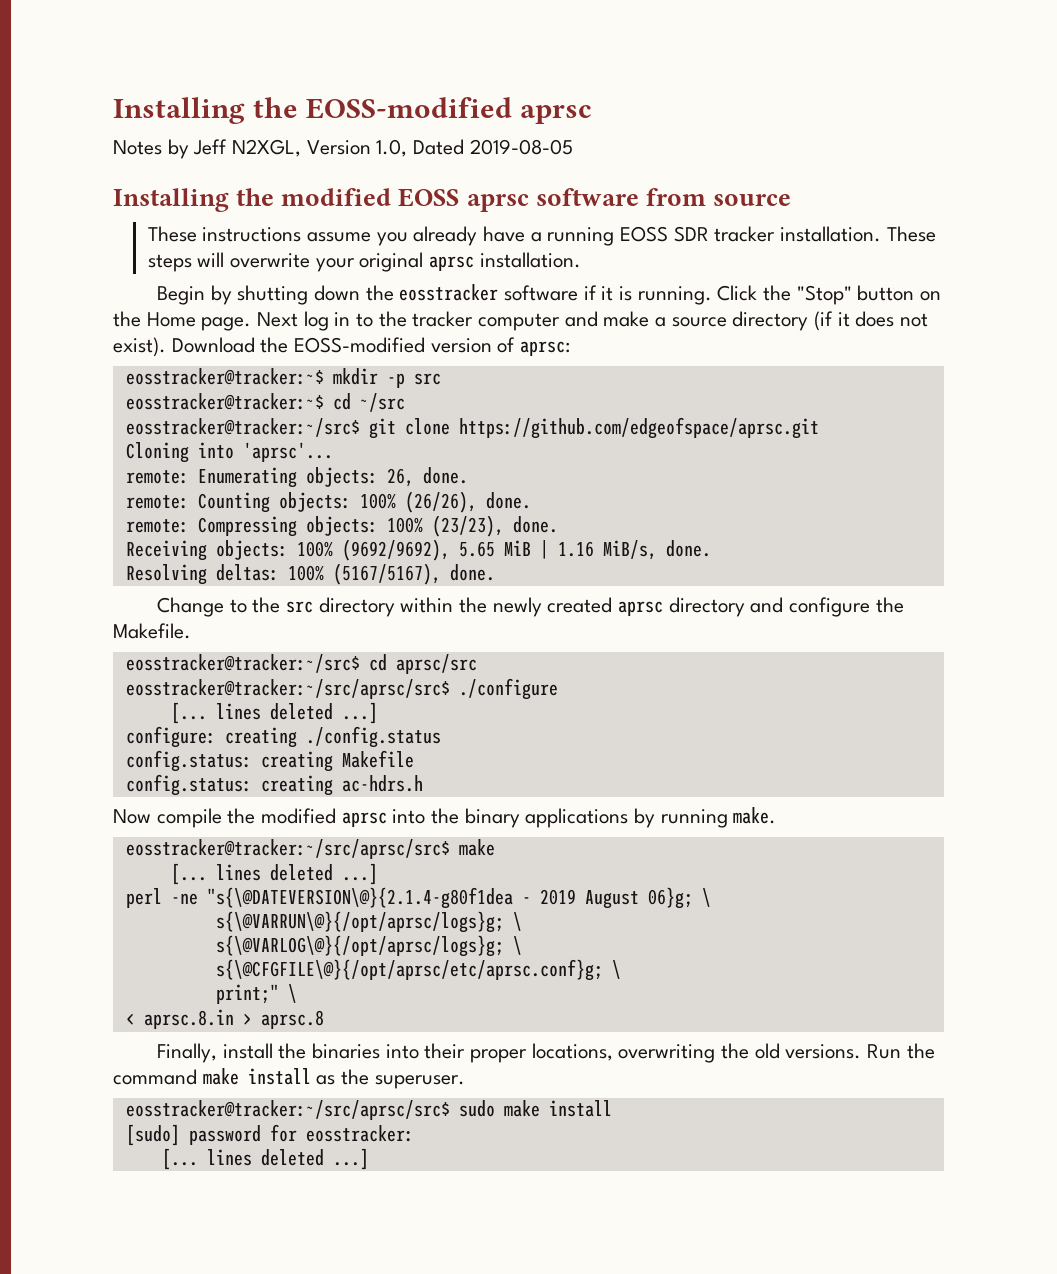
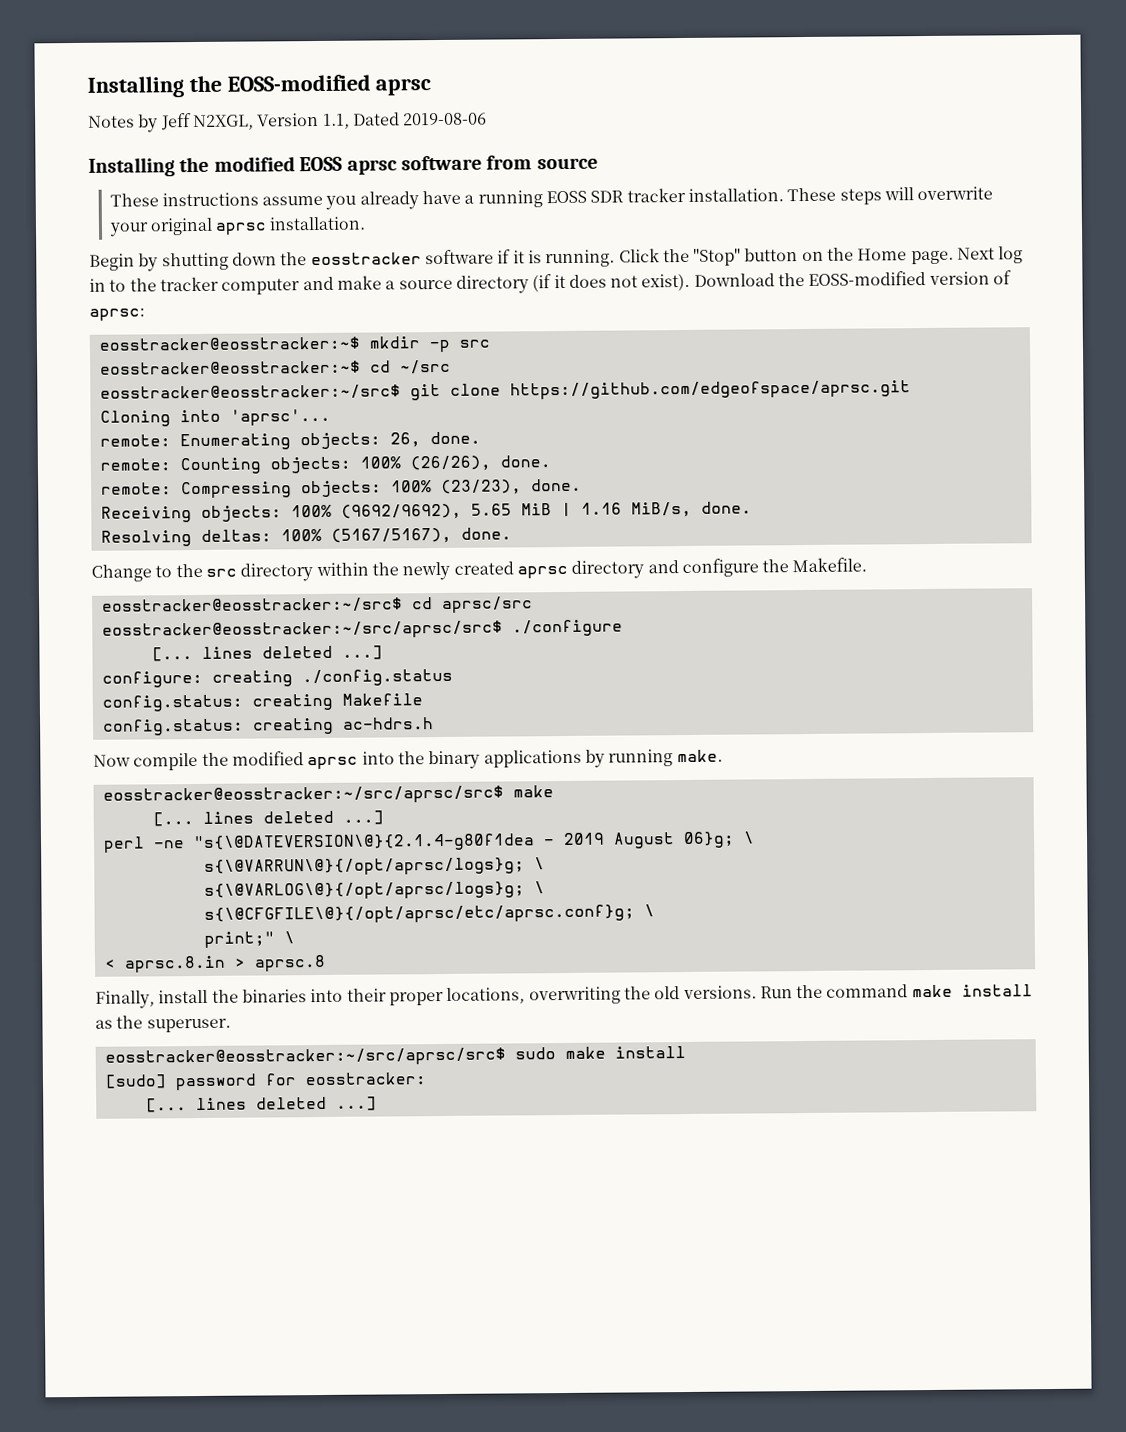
[376,139,573,157] 1.0, Dated 2019-08-05 -> [322,112,488,129] 1.1, Dated 2019-08-06
[125,368,324,385] eosstracker@tracker:~$ -> [98,336,360,351] eosstracker@eosstracker:~$
[125,393,324,410] eosstracker@tracker:~$ -> [99,360,361,375] eosstracker@eosstracker:~$
[125,418,360,437] eosstracker@tracker:~/src$ -> [99,384,401,401] eosstracker@eosstracker:~/src$
[125,654,360,673] eosstracker@tracker:~/src$ -> [101,597,403,614] eosstracker@eosstracker:~/src$
[125,679,450,699] eosstracker@tracker:~/src/aprsc/src$ -> [101,620,503,640] eosstracker@eosstracker:~/src/aprsc/src$
[125,839,450,859] eosstracker@tracker:~/src/aprsc/src$ -> [102,785,504,805] eosstracker@eosstracker:~/src/aprsc/src$
[125,1100,450,1120] eosstracker@tracker:~/src/aprsc/src$ -> [104,1047,506,1067] eosstracker@eosstracker:~/src/aprsc/src$

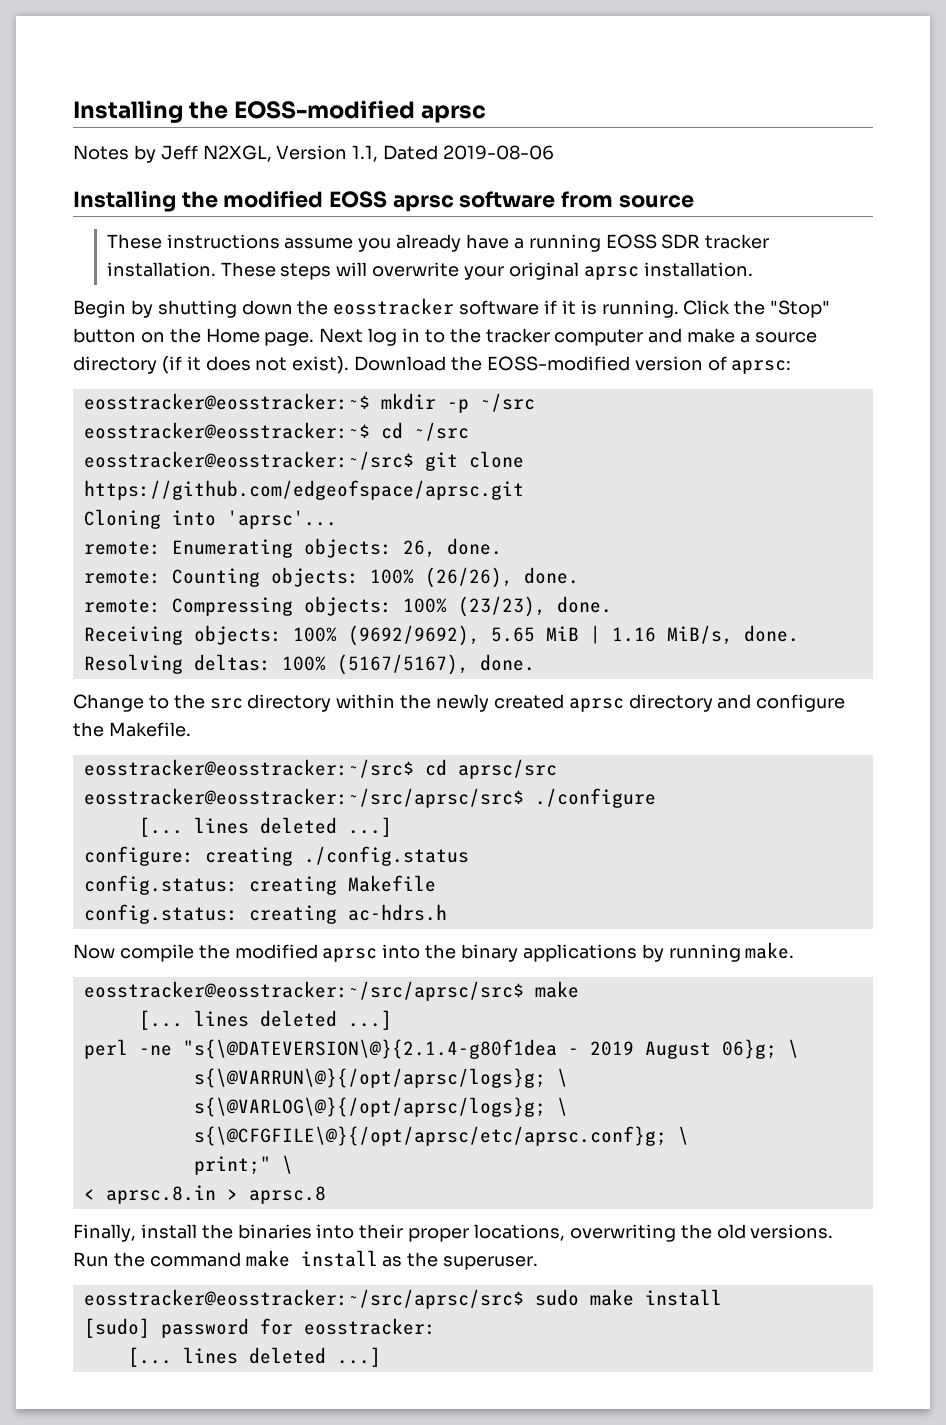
[458,339,490,348] src -> [479,393,535,412] ~/src

